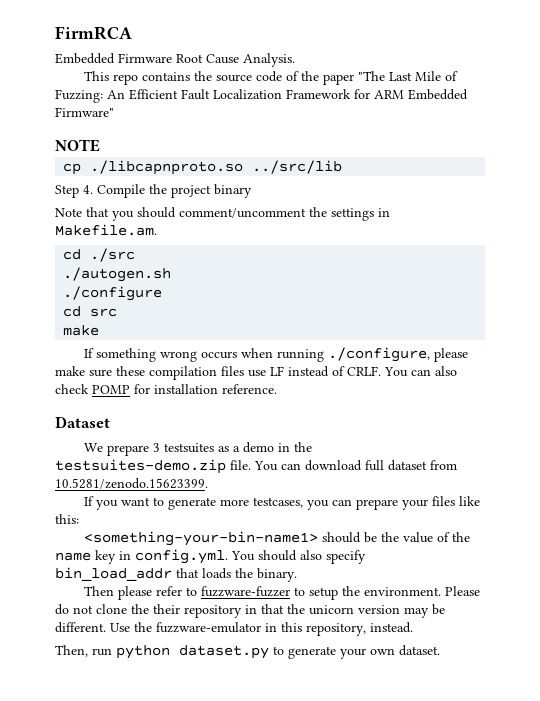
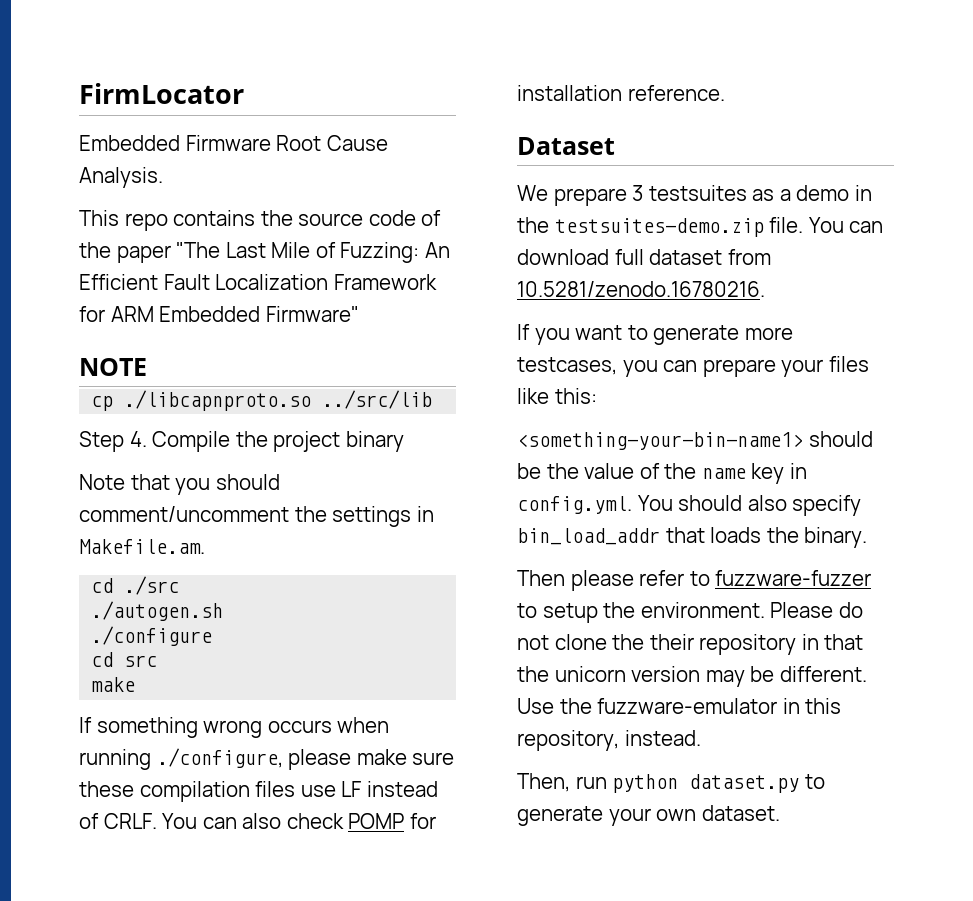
[55,26,132,40] FirmRCA -> [79,83,244,104] FirmLocator
[55,478,208,489] 10.5281/zenodo.15623399. -> [517,281,765,297] 10.5281/zenodo.16780216.

